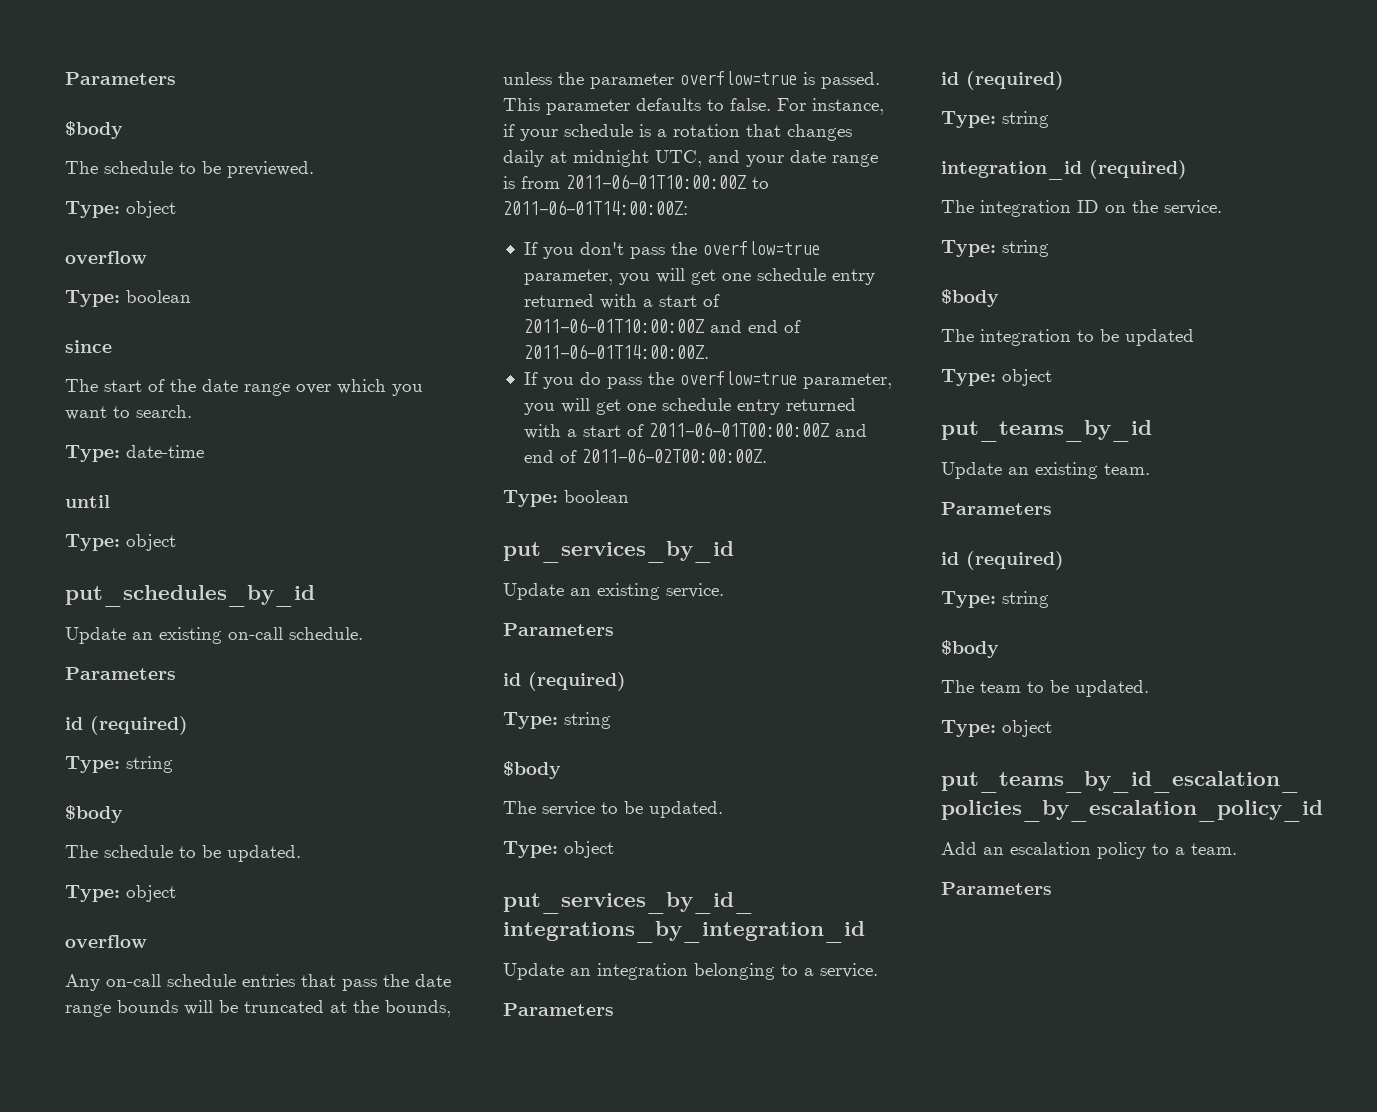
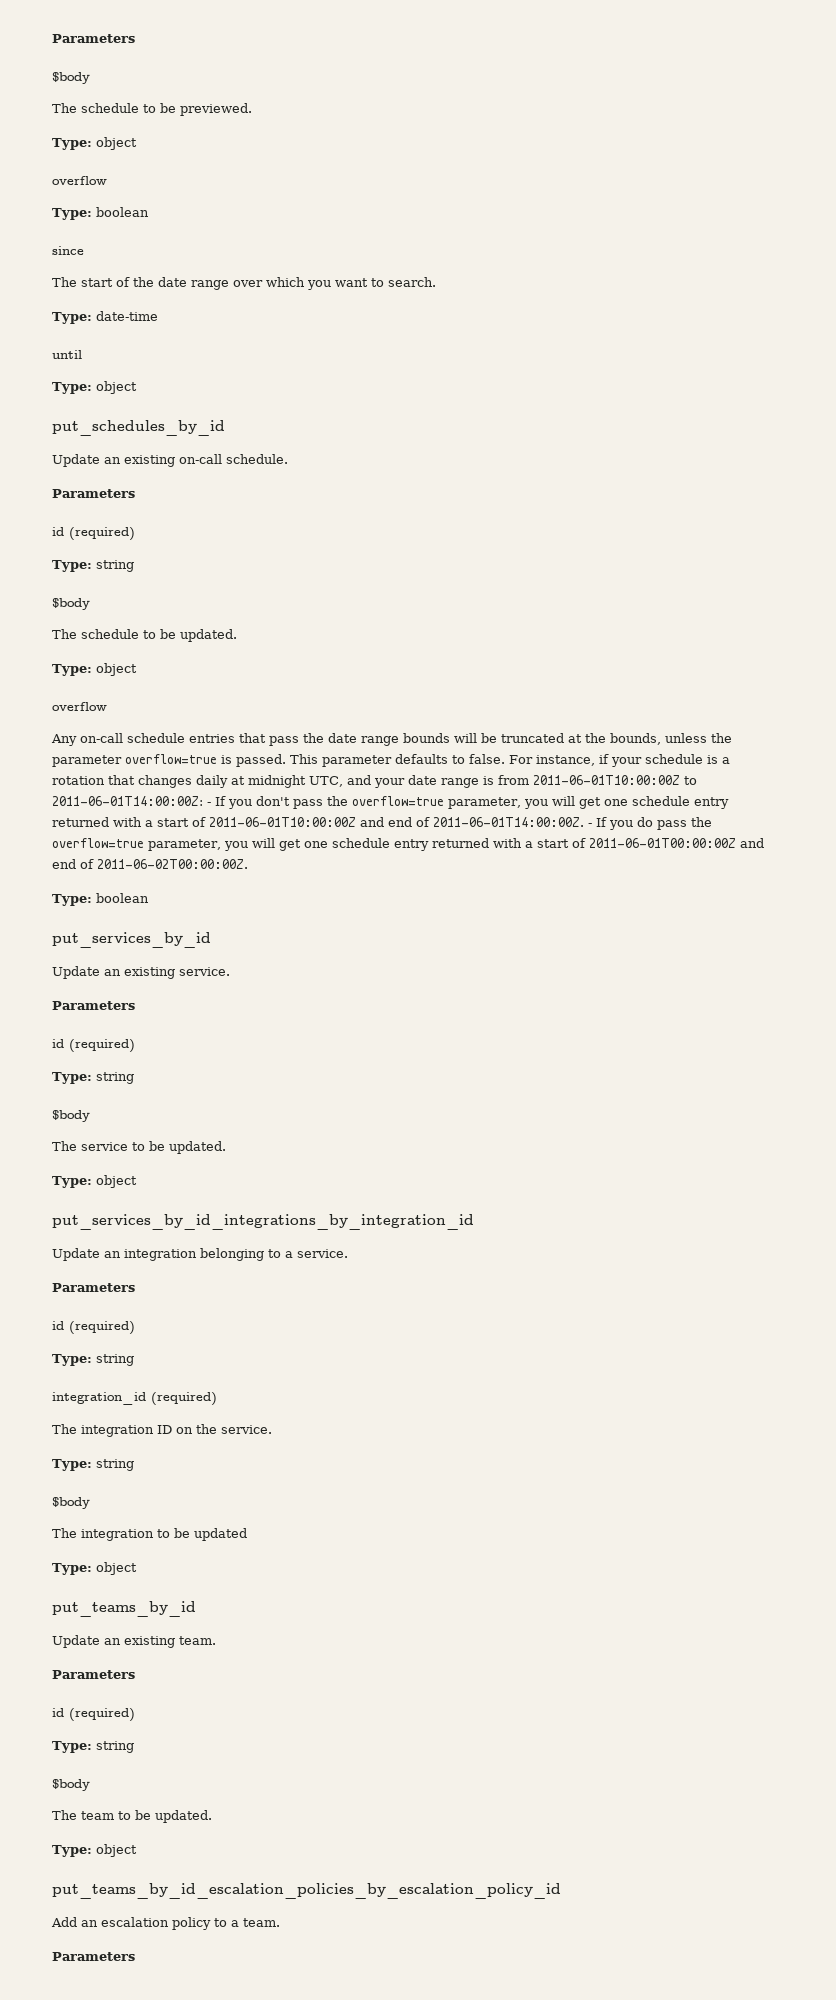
(688, 207) // -> [207,802,211,806] -
(709, 351) // -> [588,823,592,827] -

